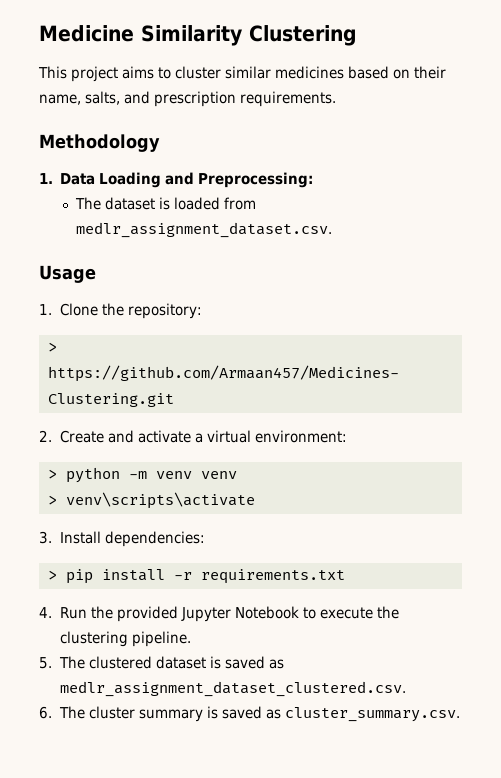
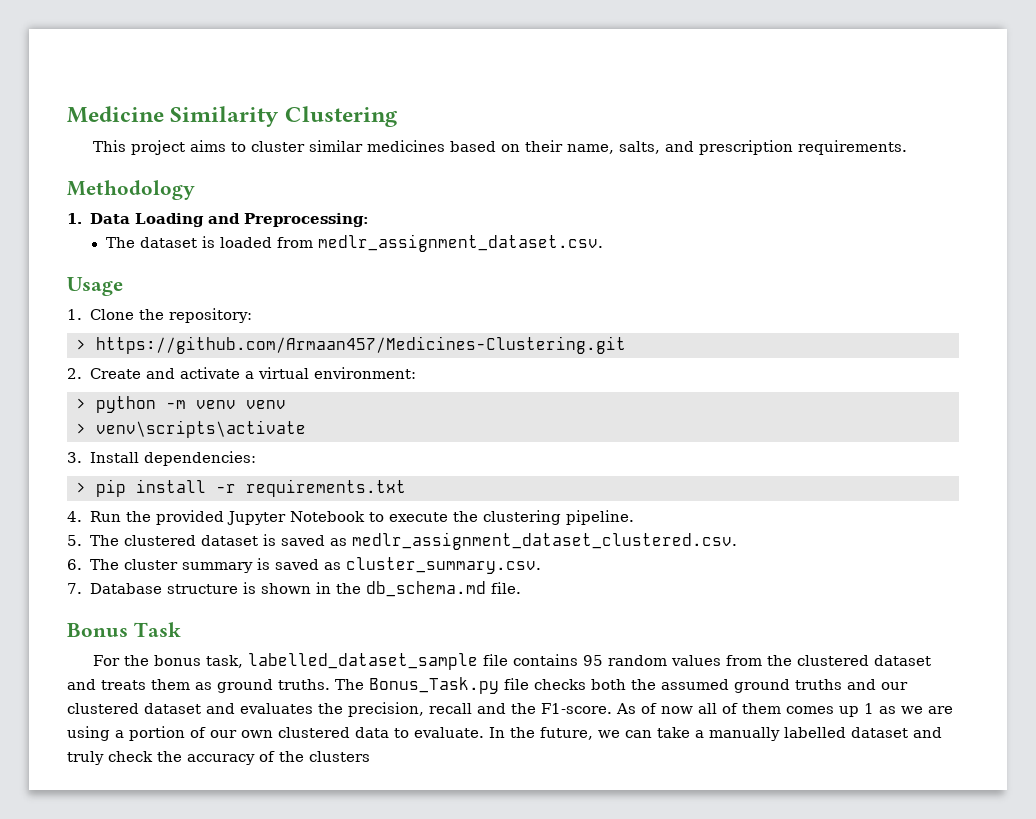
(461, 714) none -> [67,581,521,597] [67,622,181,637] [93,653,932,670] [67,677,908,694] [67,702,953,717] [67,726,942,741] [67,751,370,765] // 7. Database structure is shown in the db_schema.md file. // Bonus Task // For the bonus task, labelled_dataset_sample file contains 95 random values from the clustered dataset and treats them as ground truths. The Bonus_Task.py file checks both the assumed ground truths and our clustered dataset and evaluates the precision, recall and the F1-score. As of now all of them comes up 1 as we are using a portion of our own clustered data to evaluate. In the future, we can take a manually labelled dataset and truly check the accuracy of the clusters

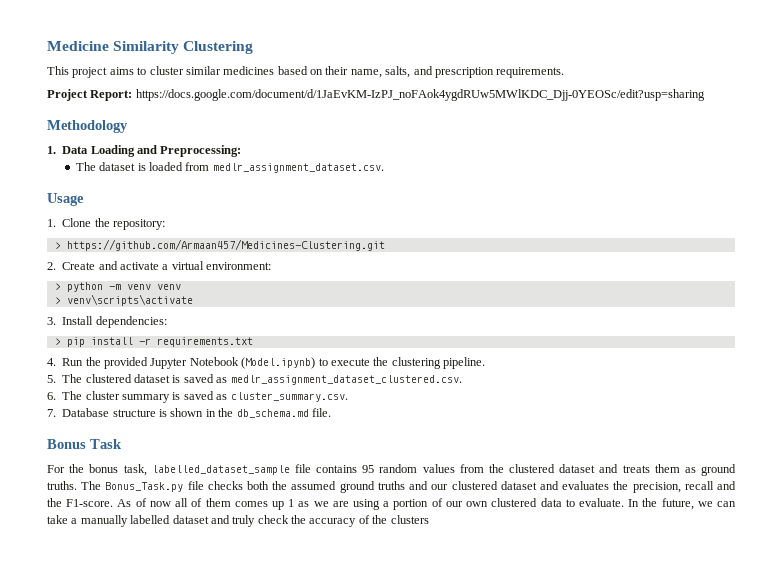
(908, 147) none -> [47,89,705,101] // Project Report: https://docs.google.com/document/d/1JaEvKM-IzPJ_noFAok4ygdRUw5MWlKDC_Djj-0YEOSc/edit?usp=sharing
(365, 516) none -> [241,357,316,369] (Model.ipynb)

